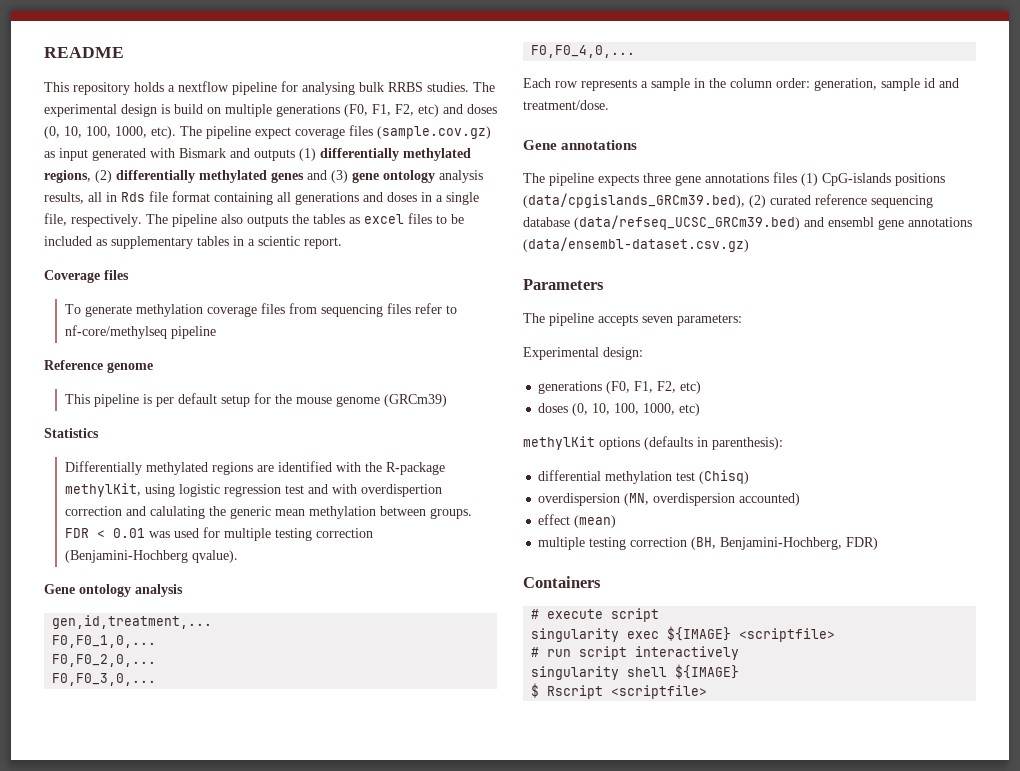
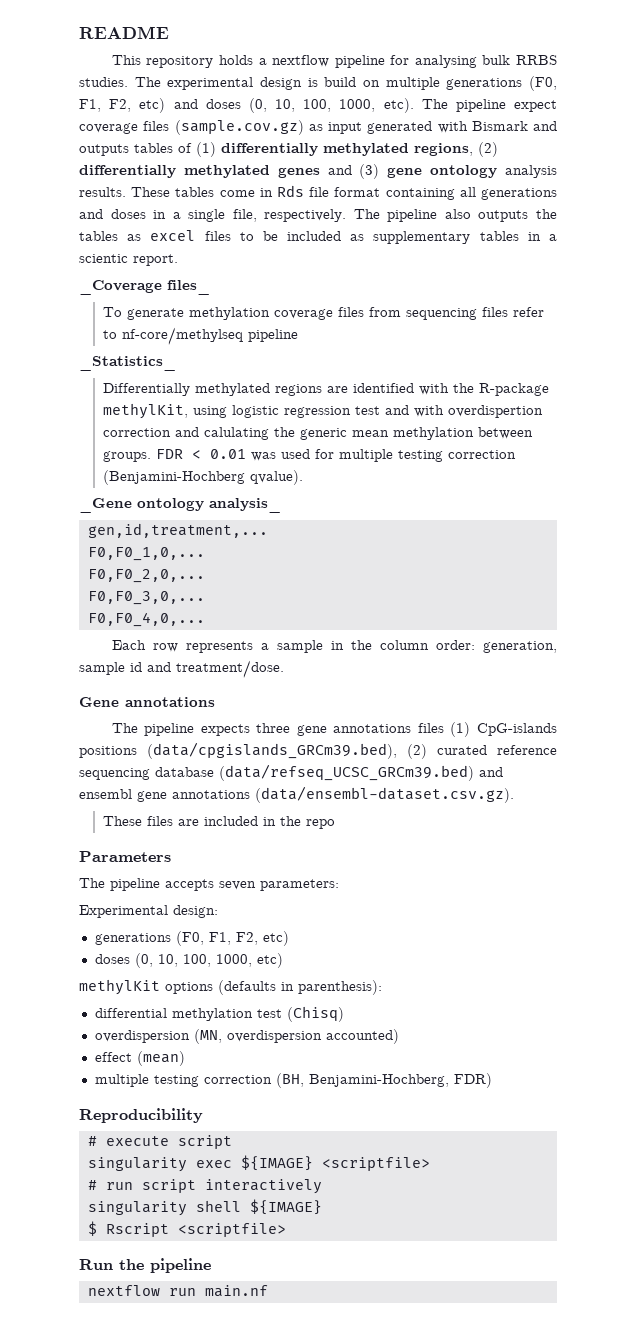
(295, 155) none -> [134,143,192,153] tables of
[44,192,102,204] results, all -> [79,187,255,197] results. These tables come
[44,270,129,283] Coverage files -> [79,280,210,295] _Coverage files_
[44,360,153,373] [64,393,447,407] [44,428,99,438] Reference genome // This pipeline is per default setup for the mouse genome (GRCm39) // Statistics -> [79,356,176,371] _Statistics_
[44,584,183,597] Gene ontology analysis -> [79,498,281,513] _Gene ontology analysis_
[523,237,749,252] (data/ensembl-dataset.csv.gz) -> [255,786,514,803] [102,816,335,829] (data/ensembl-dataset.csv.gz). // These files are included in the repo
[523,576,601,588] Containers -> [79,1108,203,1123] Reproducibility
(708, 692) none -> [79,1258,211,1273] [87,1285,268,1297] // Run the pipeline // nextflow run main.nf

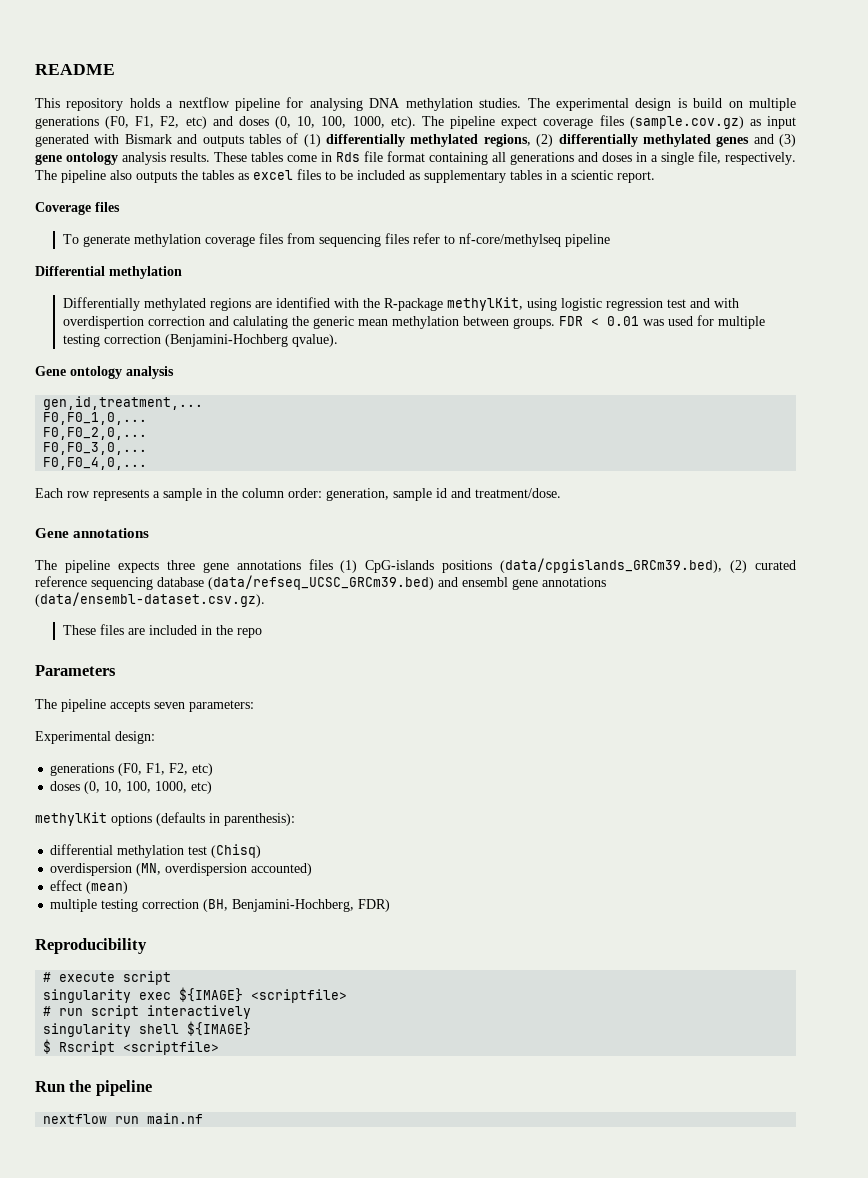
[482,55,557,65] bulk RRBS -> [369,98,473,111] DNA methylation
[79,280,210,295] _Coverage files_ -> [35,202,120,215] Coverage files
[79,356,176,371] _Statistics_ -> [35,266,182,279] Differential methylation
[79,498,281,513] _Gene ontology analysis_ -> [35,366,174,379] Gene ontology analysis

